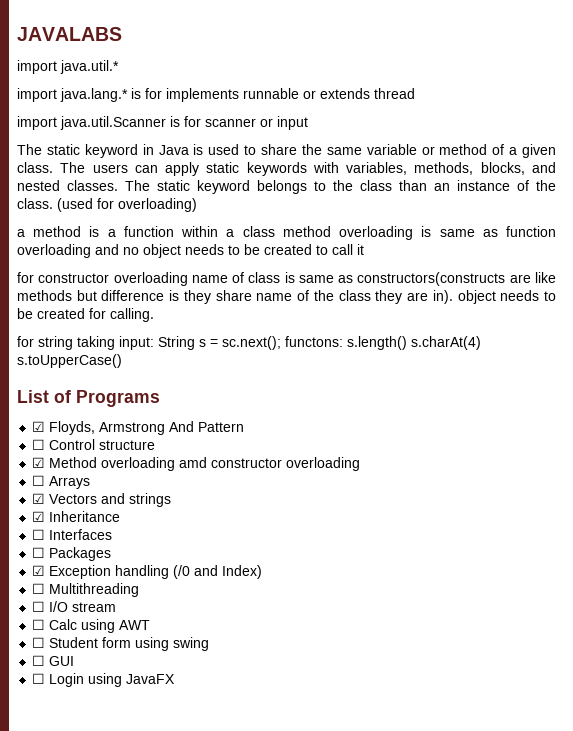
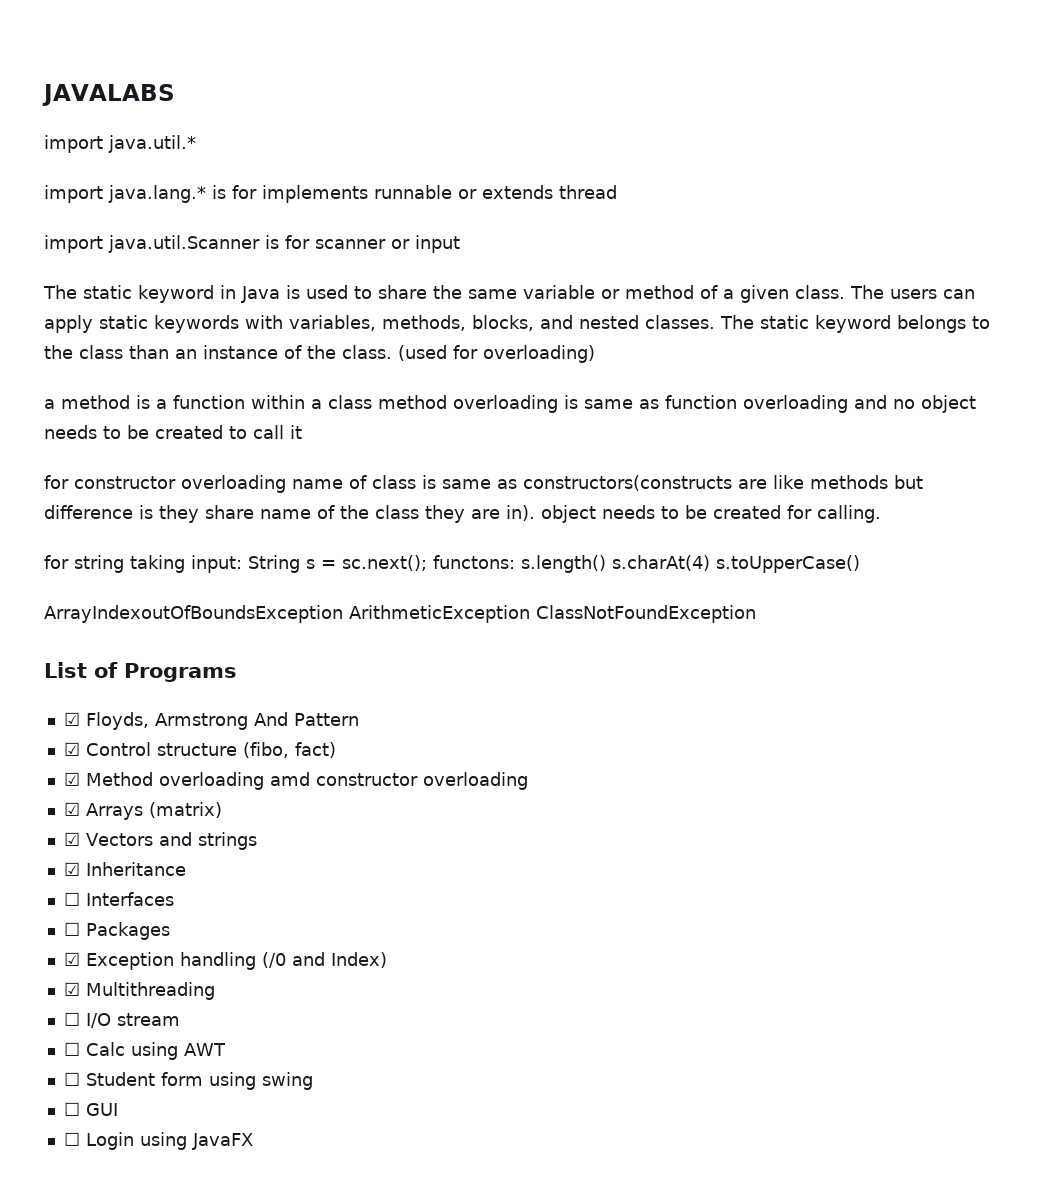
(122, 361) none -> [44,605,756,623] // ArrayIndexoutOfBoundsException ArithmeticException ClassNotFoundException
[32,439,46,450] ☐ -> [63,742,80,756] ☑
(156, 445) none -> [242,742,336,758] (fibo, fact)
[32,475,46,486] ☐ -> [63,802,80,816] ☑
(91, 482) none -> [148,802,222,818] (matrix)
[32,583,46,594] ☐ -> [63,982,80,996] ☑

